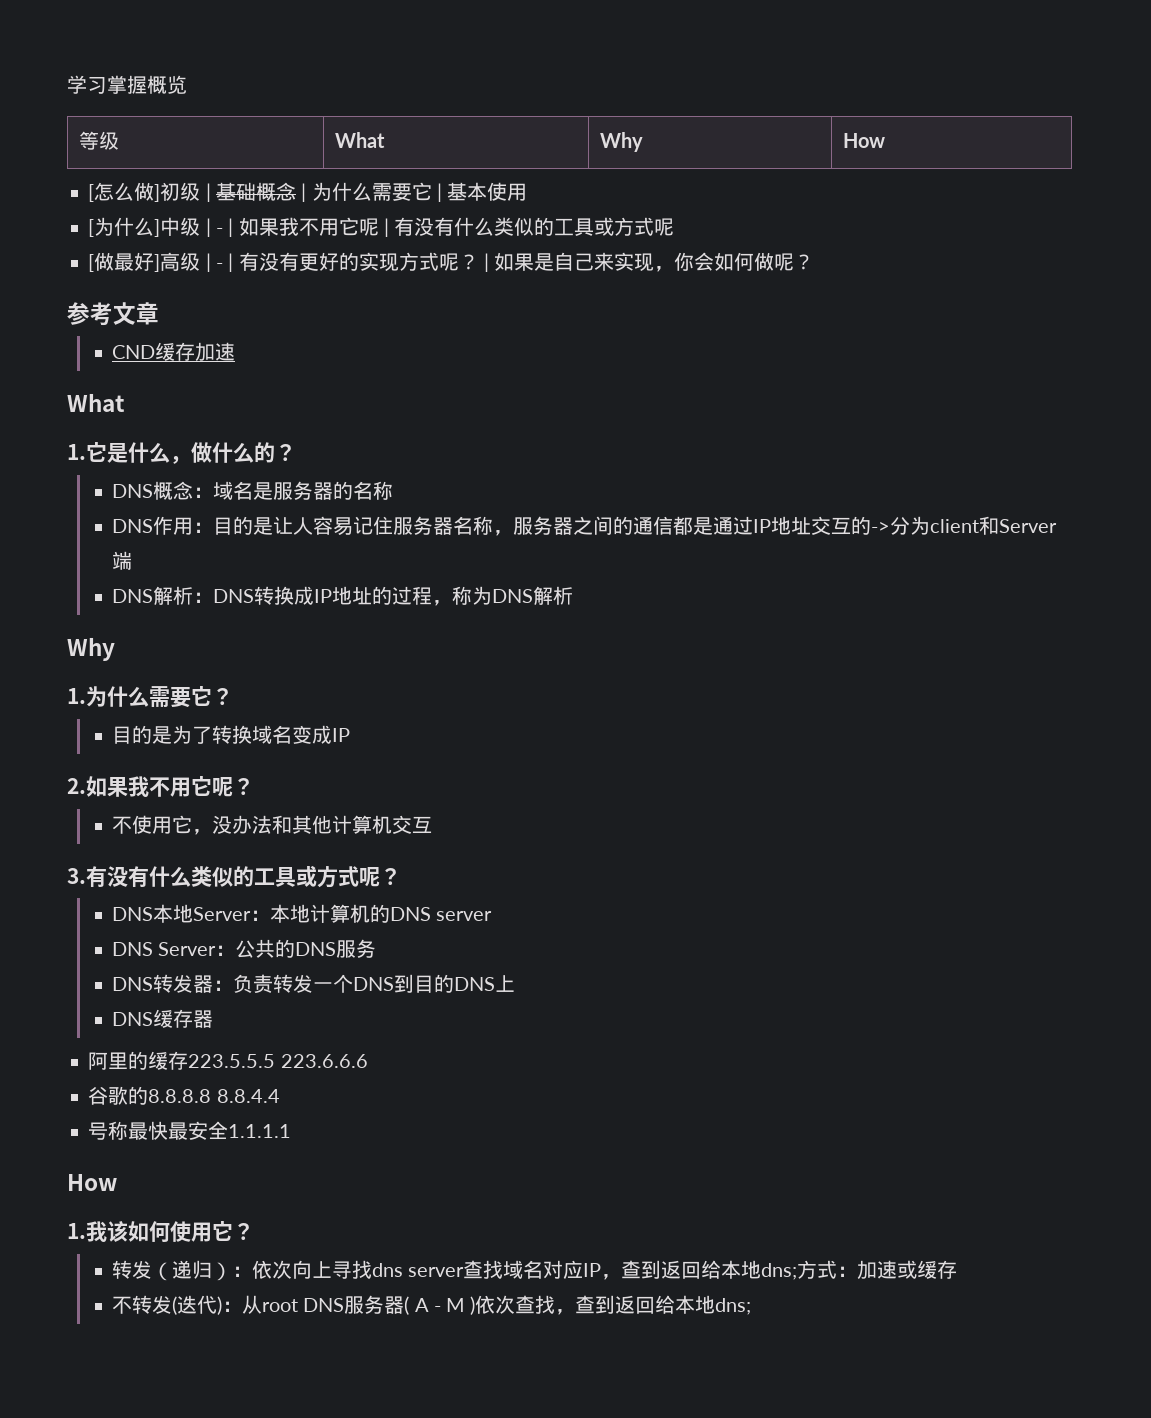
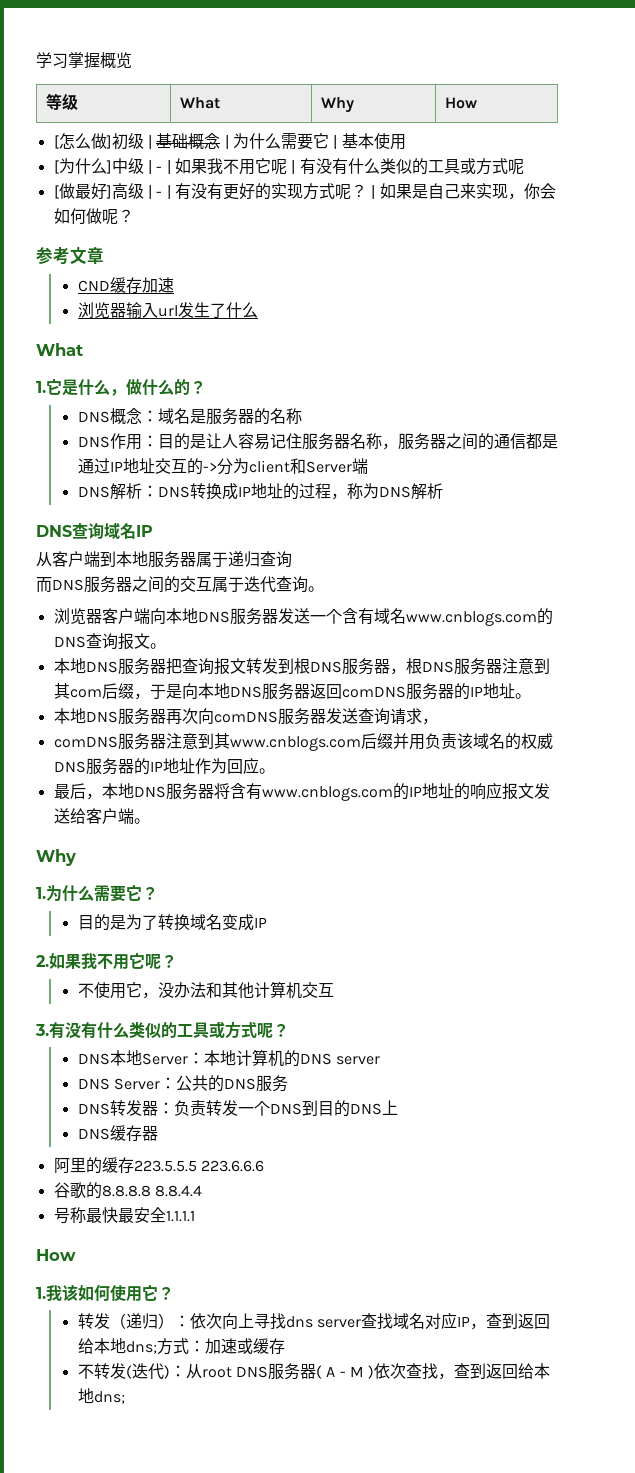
(236, 351) none -> [77,302,258,318] // 浏览器输入url发生了什么
(574, 595) none -> [36,522,153,539] [36,551,292,568] [36,576,324,593] [53,608,553,626] [53,633,166,650] [53,658,550,675] [53,683,531,700] [53,708,438,725] [53,733,553,751] [53,757,275,775] [53,782,550,801] [53,808,150,824] // DNS查询域名IP // 从客户端到本地服务器属于递归查询 // 而DNS服务器之间的交互属于迭代查询。 // 浏览器客户端向本地DNS服务器发送一个含有域名www.cnblogs.com的DNS查询报文。 // 本地DNS服务器把查询报文转发到根DNS服务器，根DNS服务器注意到其com后缀，于是向本地DNS服务器返回comDNS服务器的IP地址。 // 本地DNS服务器再次向comDNS服务器发送查询请求， // comDNS服务器注意到其www.cnblogs.com后缀并用负责该域名的权威DNS服务器的IP地址作为回应。 // 最后，本地DNS服务器将含有www.cnblogs.com的IP地址的响应报文发送给客户端。

